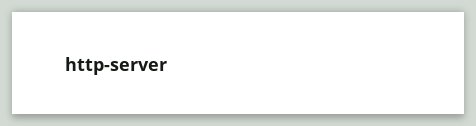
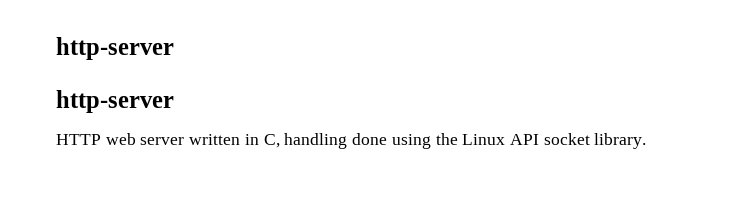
[65,57,167,75] http-server -> [56,37,174,60] [56,90,174,113] [56,133,647,149] http-server // http-server // HTTP web server written in C, handling done using the Linux API socket library.

